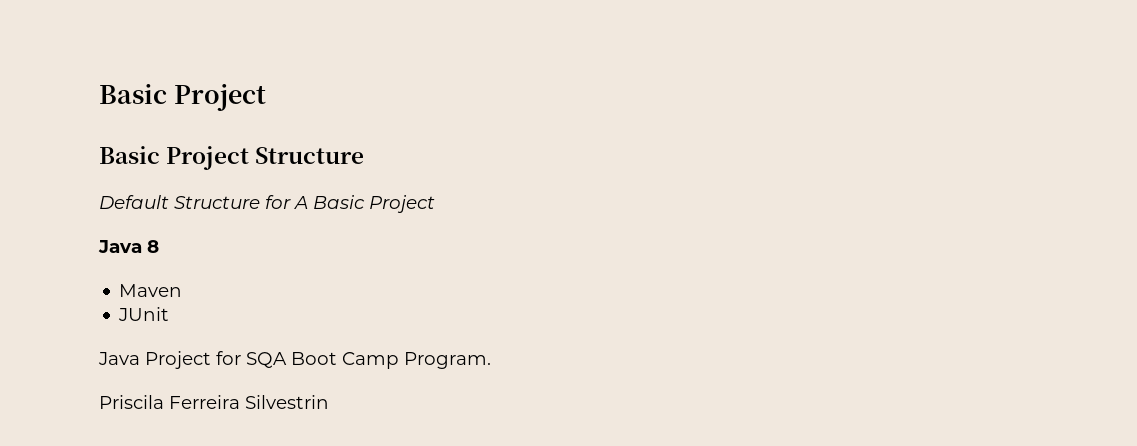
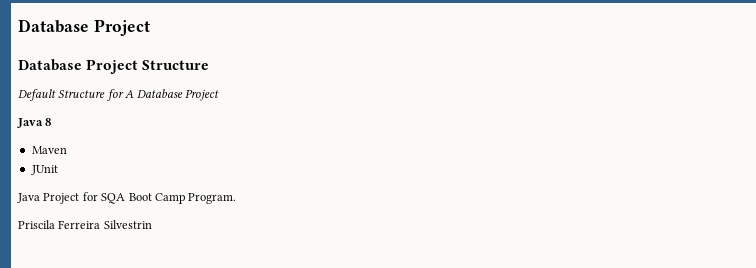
[99,84,266,111] [99,146,160,164] Basic Project // Basic -> [18,19,150,36] [18,59,82,71] Database Project // Database
[313,195,365,209] Basic -> [136,89,183,98] Database

